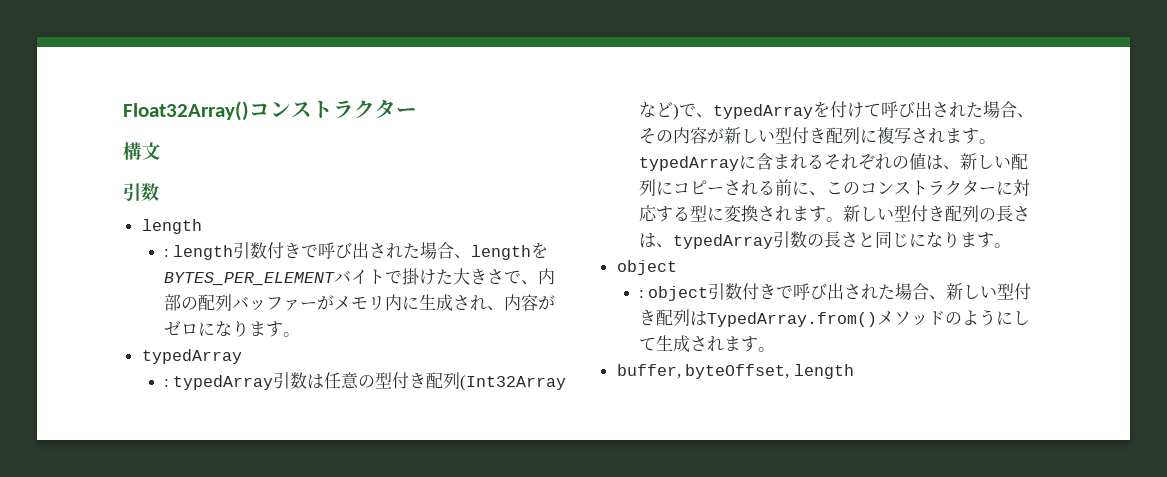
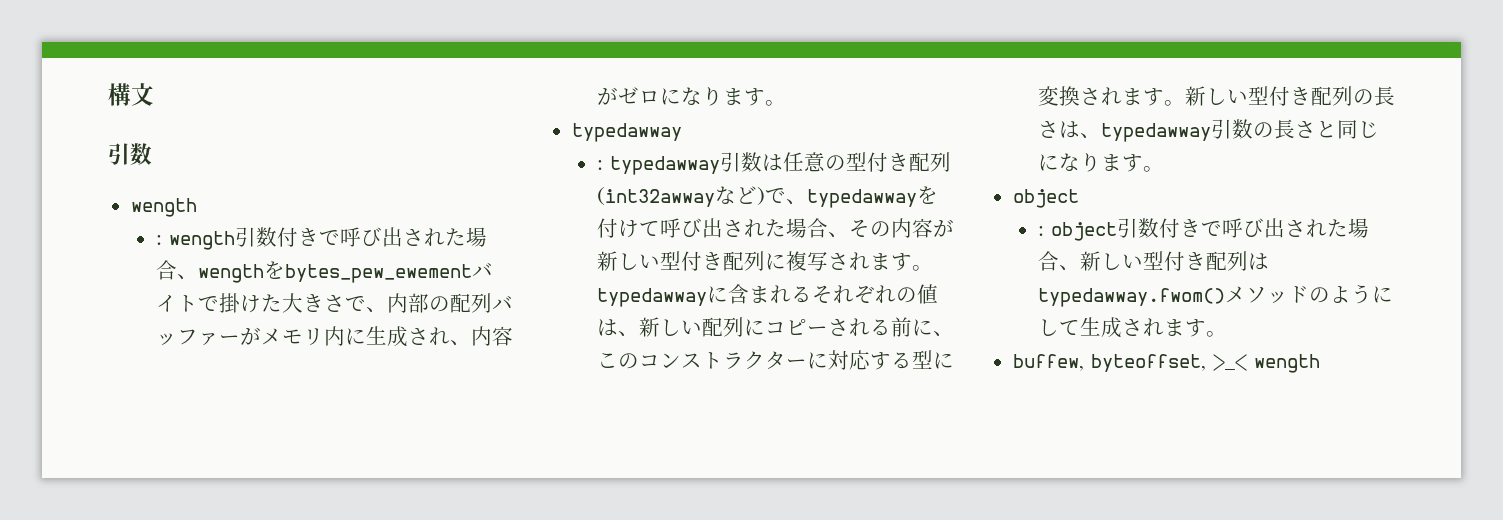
[123,99,417,121] Float32Array()コンストラクター // -> (108, 94) none
[141,219,202,234] [163,242,549,260] [163,272,335,286] length // : length引数付きで呼び出された場合、lengthをBYTES_PER_ELEMENT -> [130,198,197,217] [155,227,487,250] [155,260,472,283] wength // : wength引数付きで呼び出された場合、wengthをbytes_pew_ewement
[141,349,242,364] [163,375,274,390] typedArray // : typedArray -> [571,123,682,142] [596,156,720,175] typedawway // : typedawway
[460,375,567,391] (Int32Array -> [596,187,715,207] (int32awway
[712,104,813,119] typedArray -> [806,189,917,208] typedawway
[638,156,739,171] typedArray -> [596,288,707,307] typedawway
[672,234,773,249] typedArray -> [1100,123,1211,142] typedawway
[706,312,877,327] TypedArray.from() -> [1037,288,1225,307] typedawway.fwom()
[616,364,854,379] buffer, byteOffset, length -> [1012,354,1320,373] buffew, byteoffset, >_< wength

